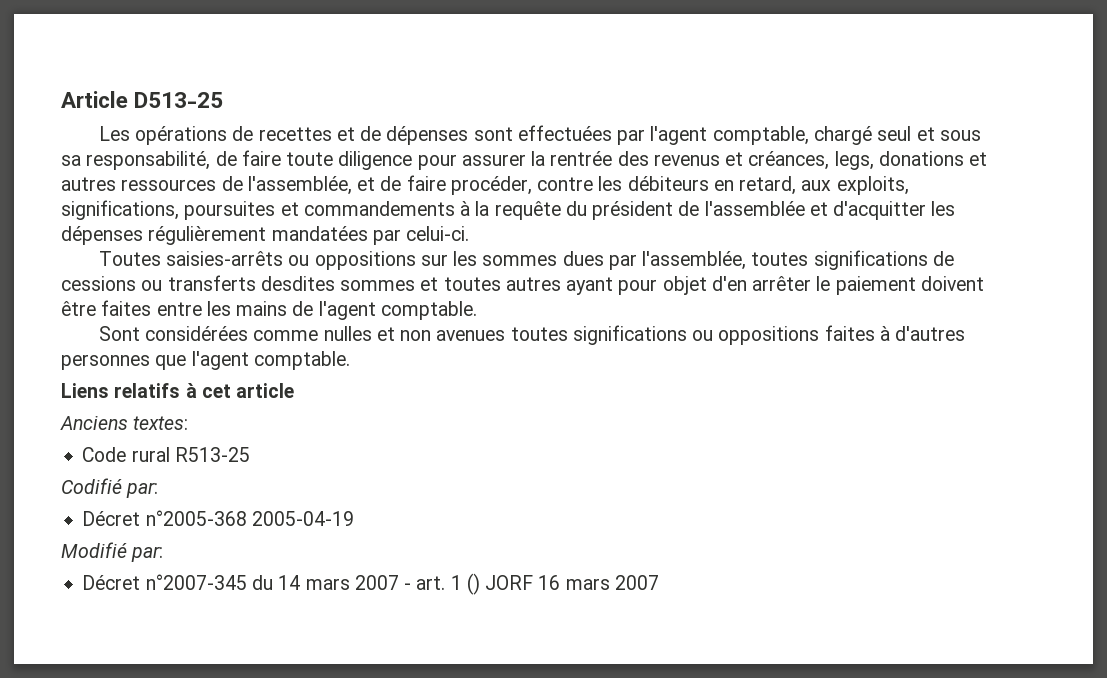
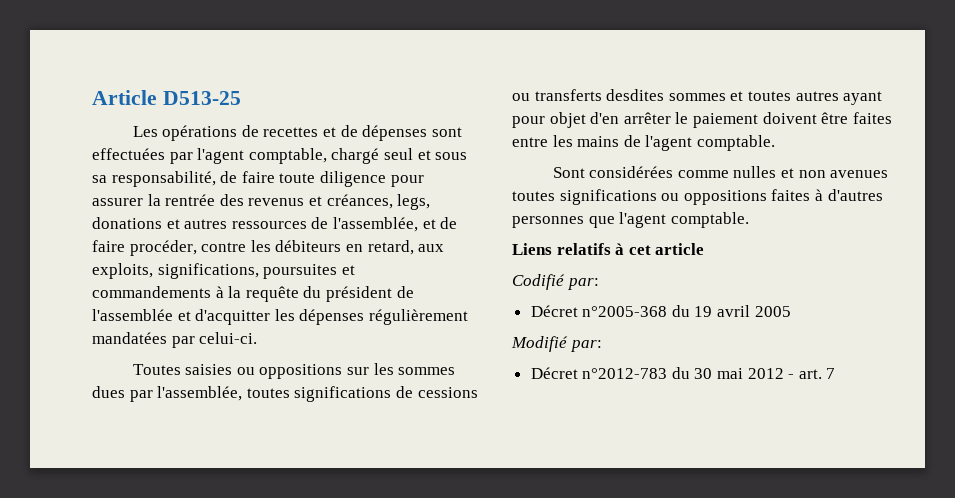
[166,251,284,266] saisies-arrêts -> [185,364,233,375] saisies
[60,416,189,430] [82,447,250,462] // Anciens textes: // Code rural R513-25 -> (705, 249) none
[251,511,354,526] 2005-04-19 -> [671,305,791,317] du 19 avril 2005
[145,573,659,595] n°2007-345 du 14 mars 2007 - art. 1 () JORF 16 mars 2007 -> [582,367,836,379] n°2012-783 du 30 mai 2012 - art. 7

